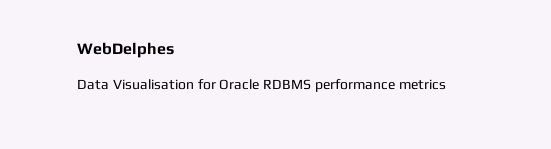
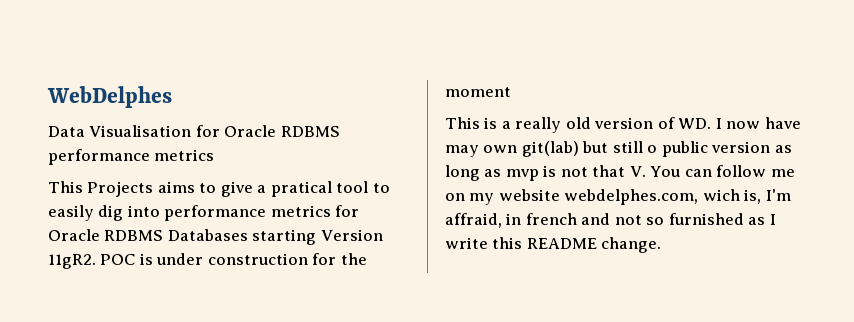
(446, 84) none -> [48,181,390,197] [48,205,360,221] [48,229,383,245] [48,253,367,269] [445,87,511,97] [445,117,801,133] [445,141,792,157] [445,165,795,181] [445,189,791,205] [445,213,776,228] [445,237,662,253] // This Projects aims to give a pratical tool to easily dig into performance metrics for Oracle RDBMS Databases starting Version 11gR2. POC is under construction for the moment // This is a really old version of WD. I now have may own git(lab) but still o public version as long as mvp is not that V. You can follow me on my website webdelphes.com, wich is, I'm affraid, in french and not so furnished as I write this README change.

